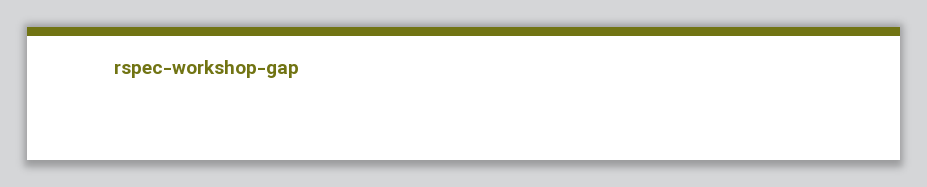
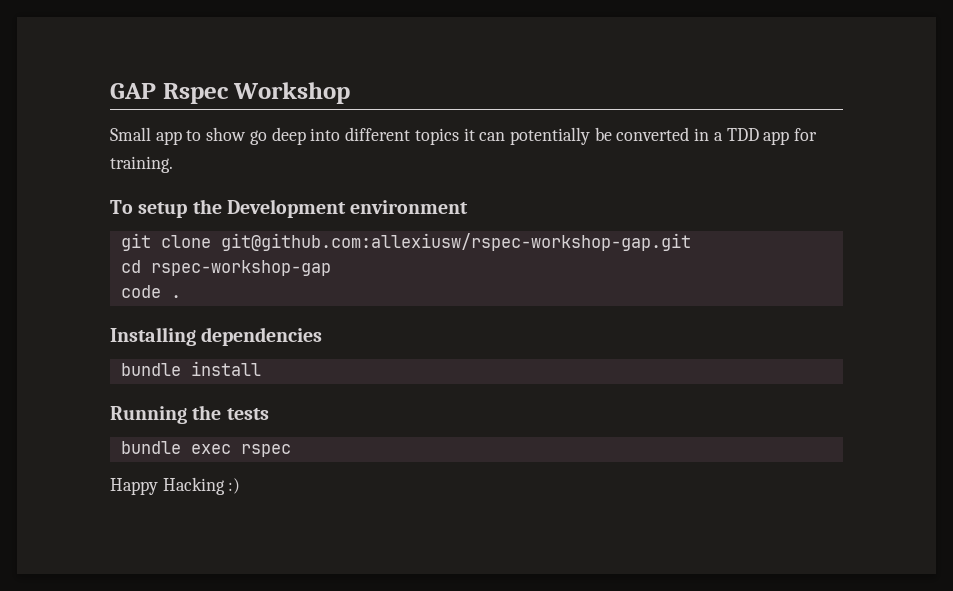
[114,60,299,78] rspec-workshop-gap -> [110,82,351,104] [110,127,818,145] [110,156,173,173] [110,199,469,218] [120,233,691,251] [120,260,331,276] [120,285,181,298] [110,327,323,346] [120,361,261,376] [110,405,269,424] [120,441,291,457] [110,477,241,495] GAP Rspec Workshop // Small app to show go deep into different topics it can potentially be converted in a TDD app for training. // To setup the Development environment // git clone git@github.com:allexiusw/rspec-workshop-gap.git // cd rspec-workshop-gap // code . // Installing dependencies // bundle install // Running the tests // bundle exec rspec // Happy Hacking :)

